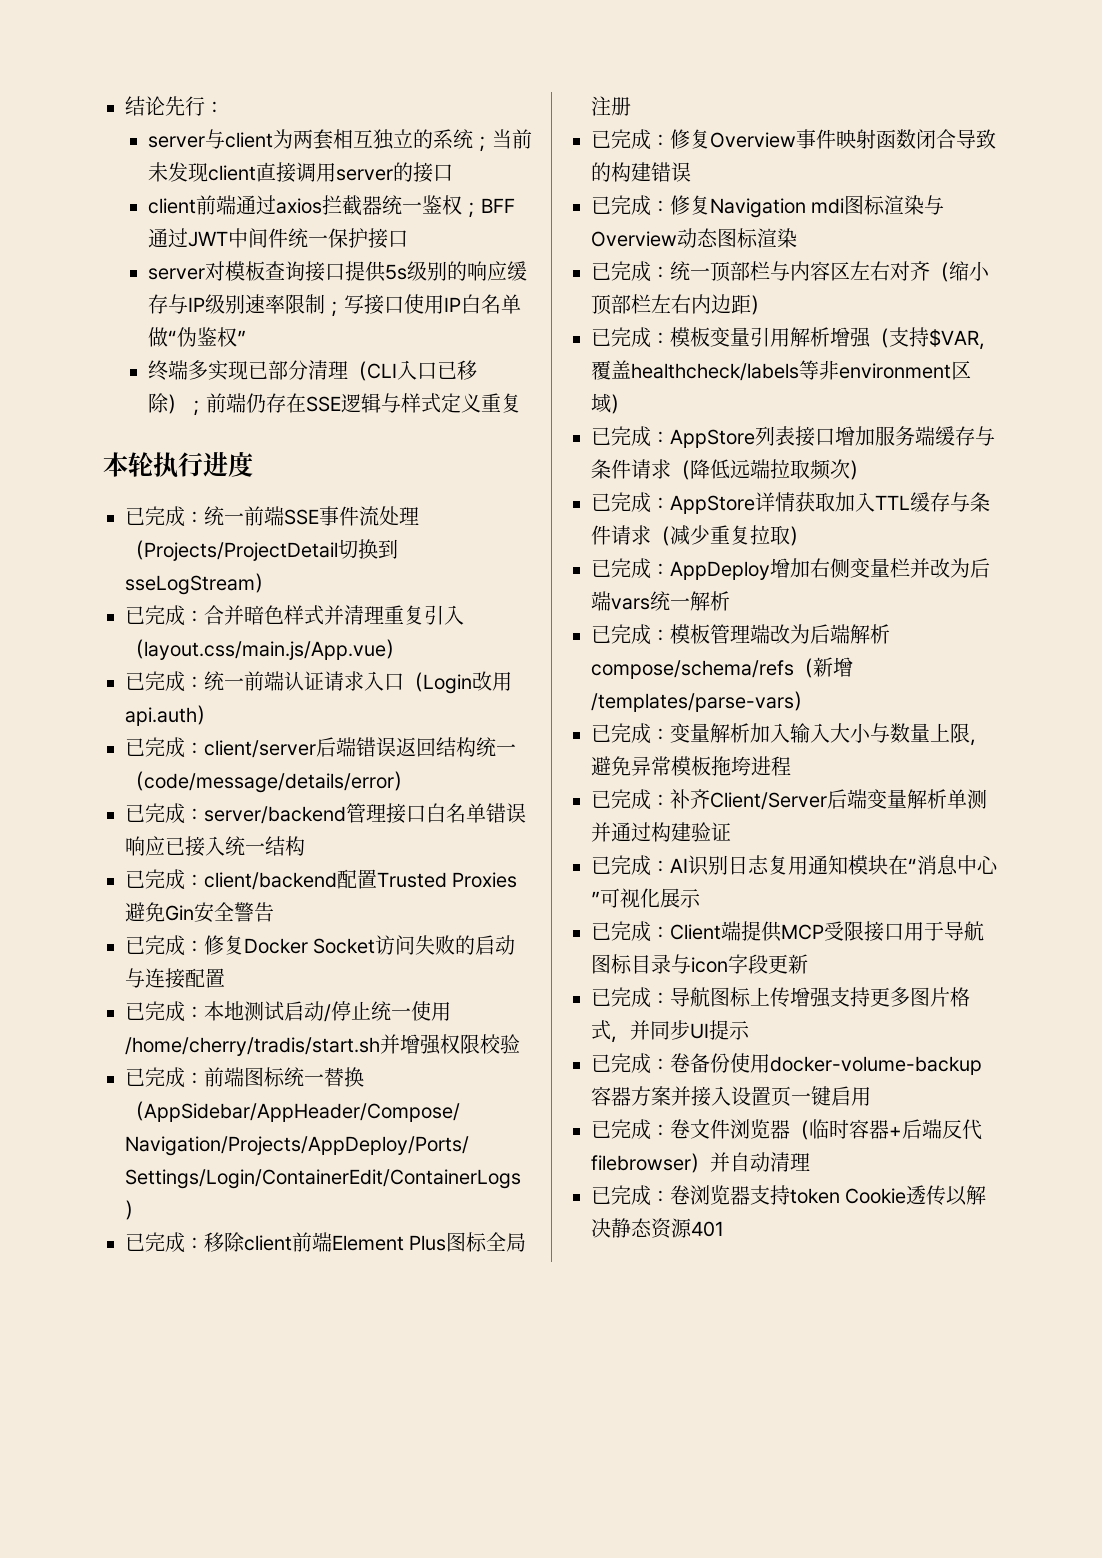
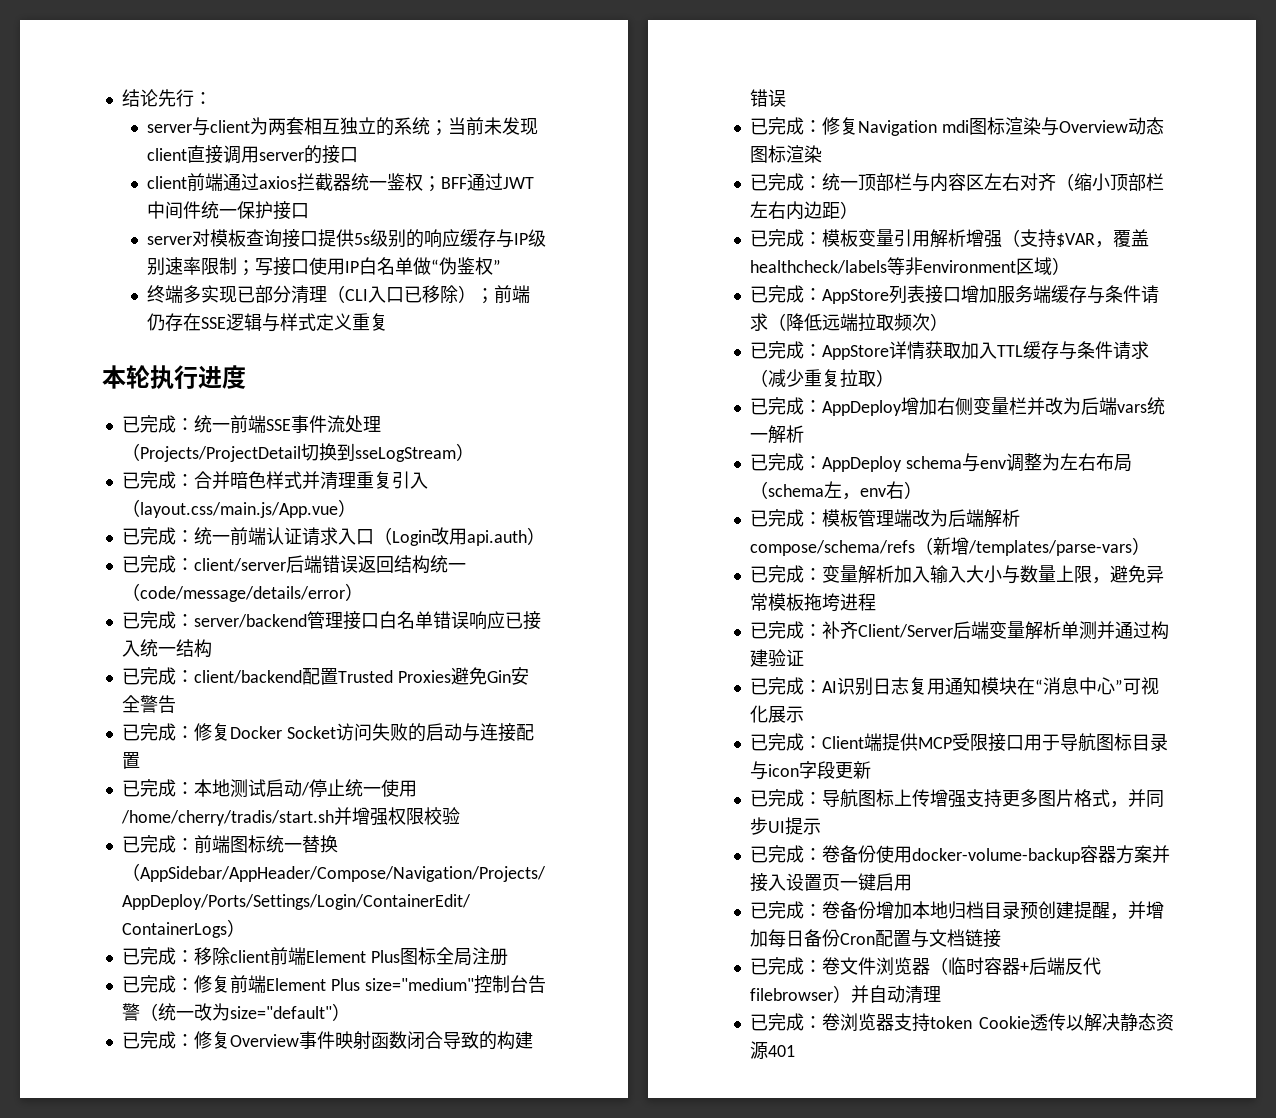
(631, 106) none -> [121,975,546,994] [121,1003,350,1021] // 已完成：修复前端Element Plus size="medium"控制台告警（统一改为size="default"）
(730, 601) none -> [749,453,1132,472] [749,481,922,500] // 已完成：AppDeploy schema与env调整为左右布局（schema左，env右）
(871, 1096) none -> [749,901,1164,920] [749,929,1001,948] // 已完成：卷备份增加本地归档目录预创建提醒，并增加每日备份Cron配置与文档链接

